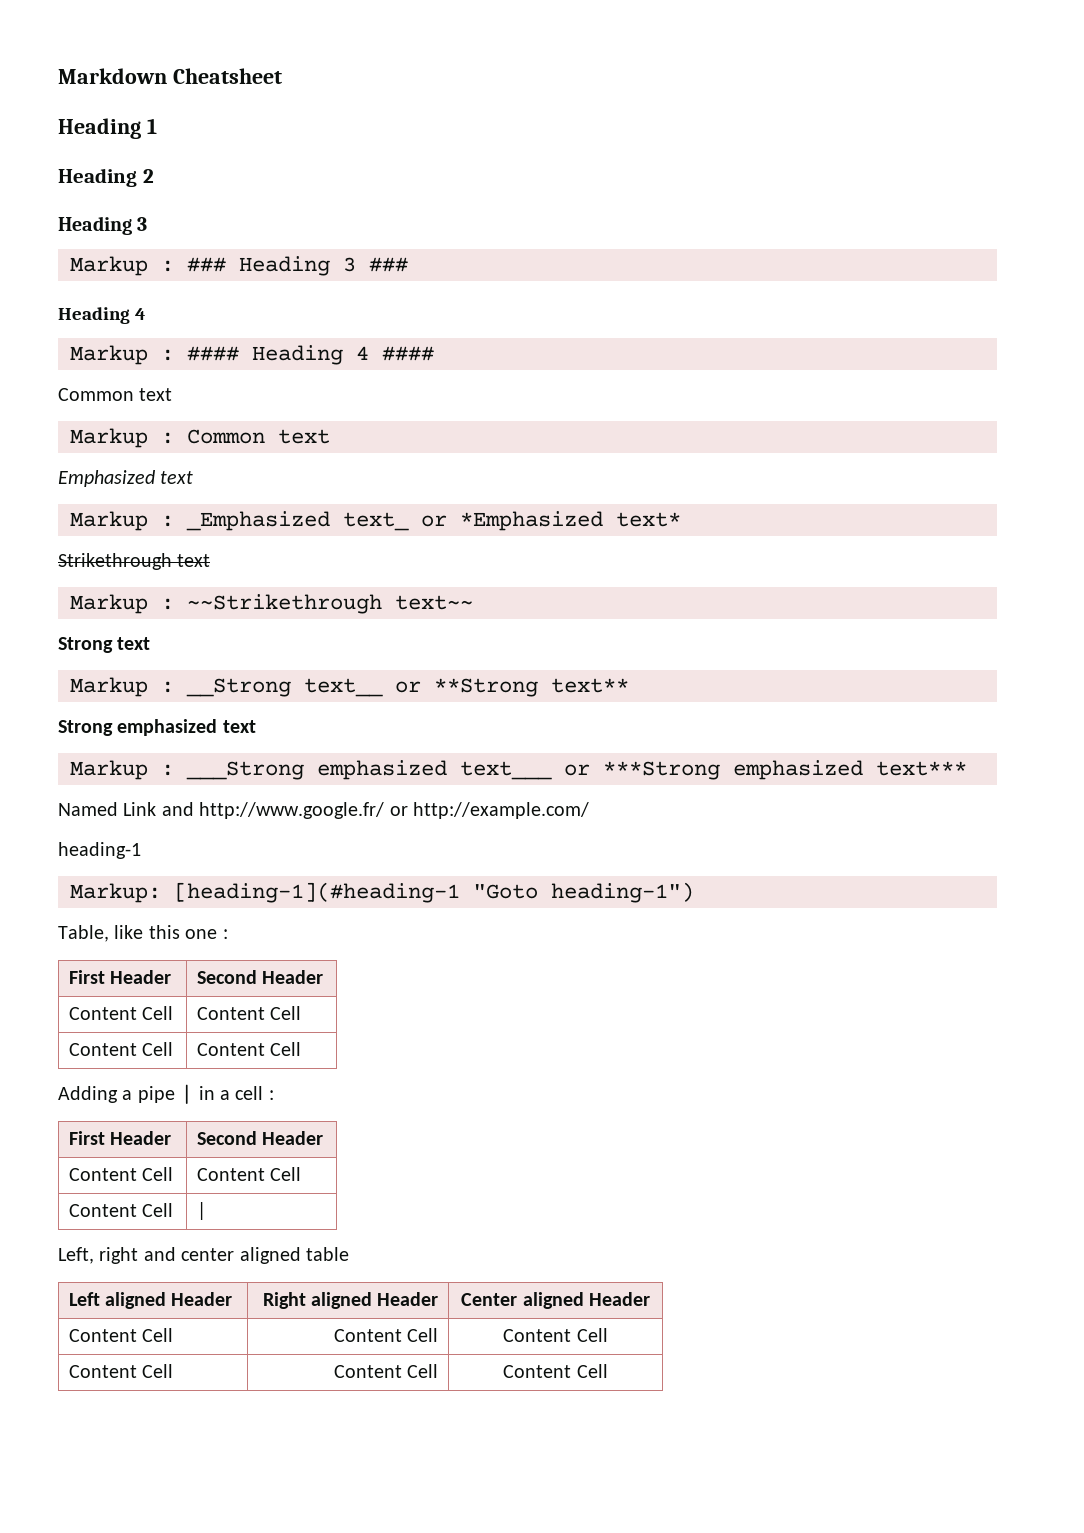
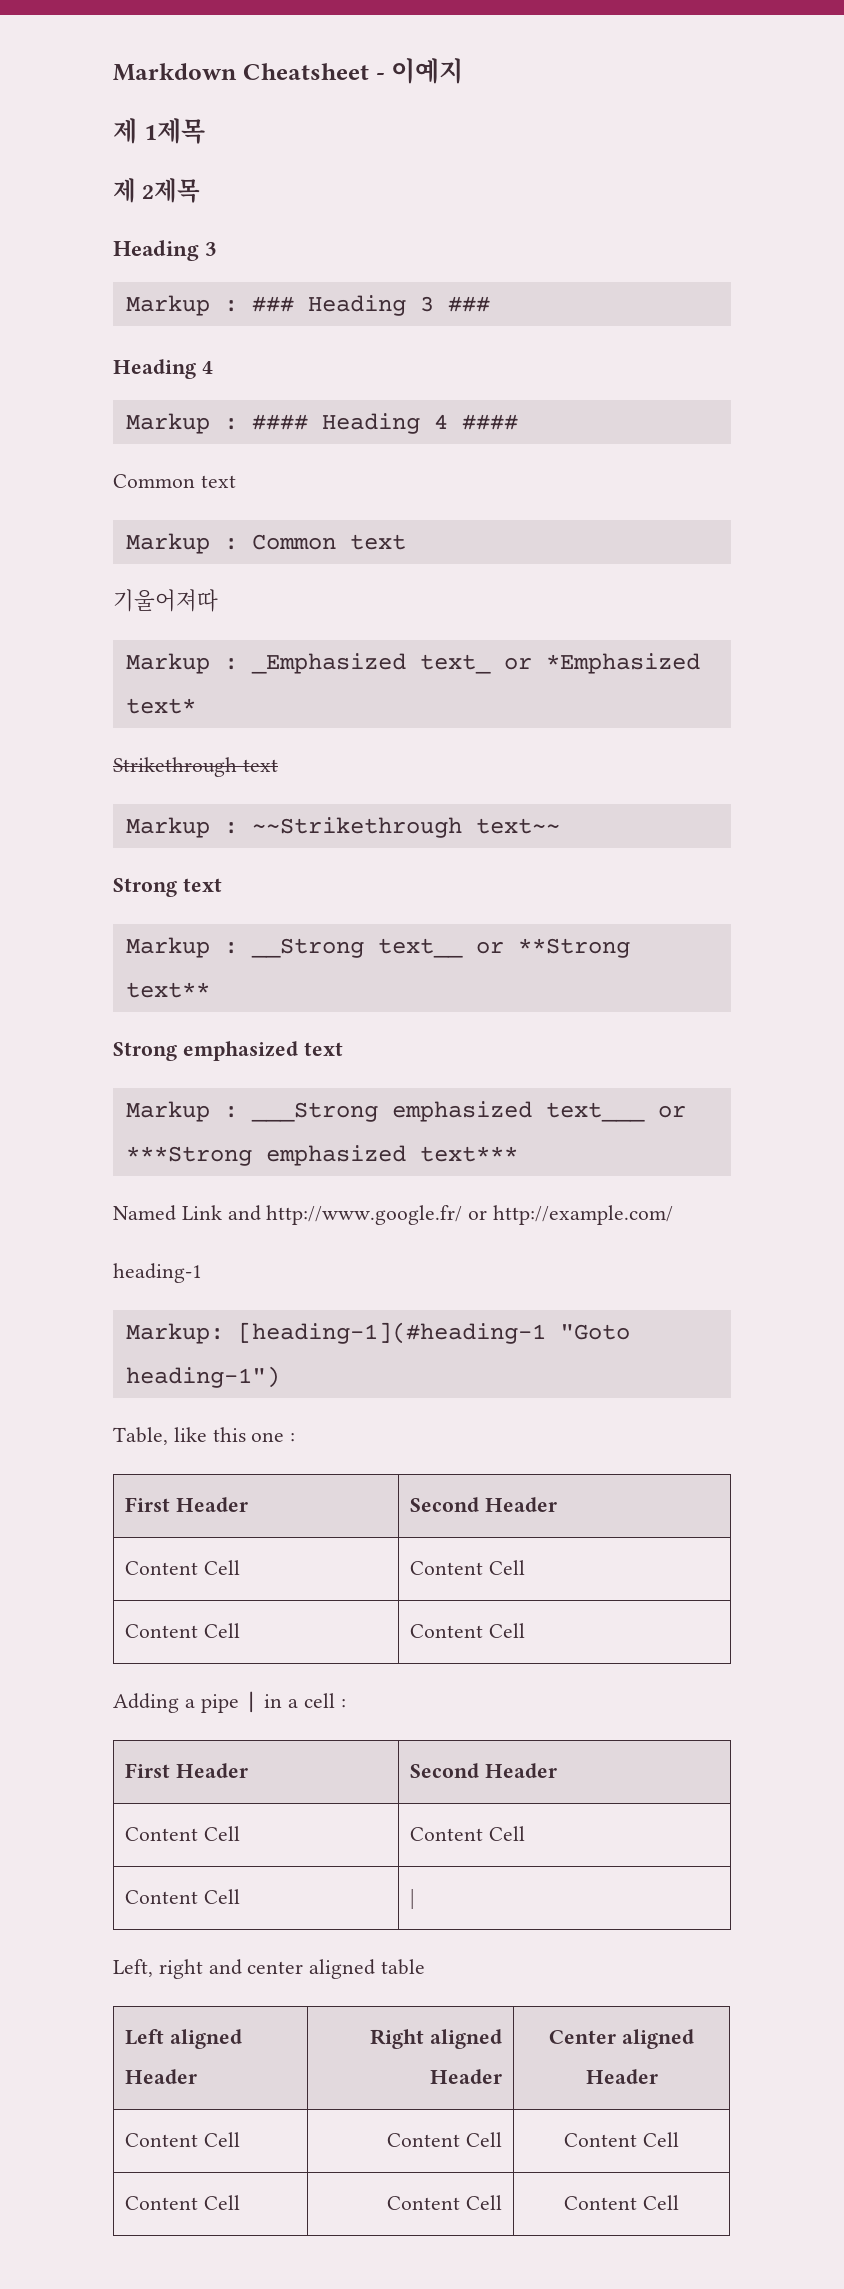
[58,118,157,139] [58,168,154,187] // Heading 1 // Heading 2 -> [375,58,464,84] [113,118,205,144] [113,178,201,203] - 이예지 // 제 1제목 // 제 2제목
[58,470,194,487] Emphasized text -> [113,589,218,612] 기울어져따

